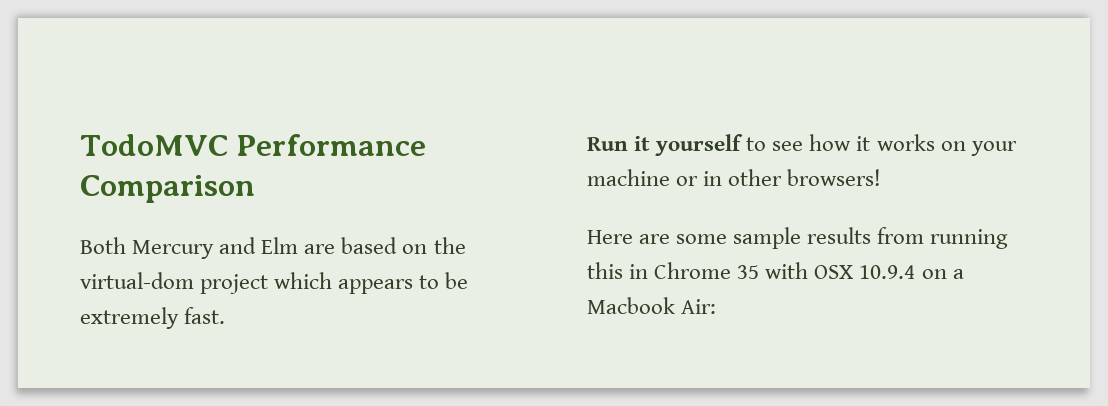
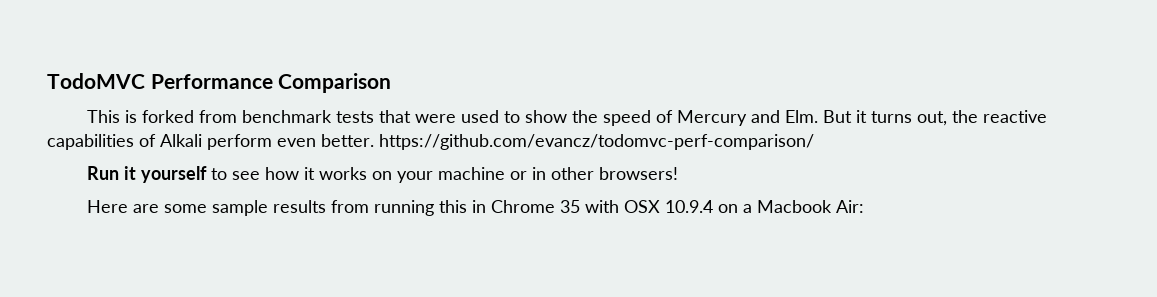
[80,237,466,259] [80,272,469,294] [80,307,226,329] Both Mercury and Elm are based on the virtual-dom project which appears to be extremely fast. -> [87,110,1048,126] [47,134,814,150] This is forked from benchmark tests that were used to show the speed of Mercury and Elm. But it turns out, the reactive capabilities of Alkali perform even better. https://github.com/evancz/todomvc-perf-comparison/

